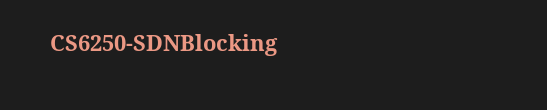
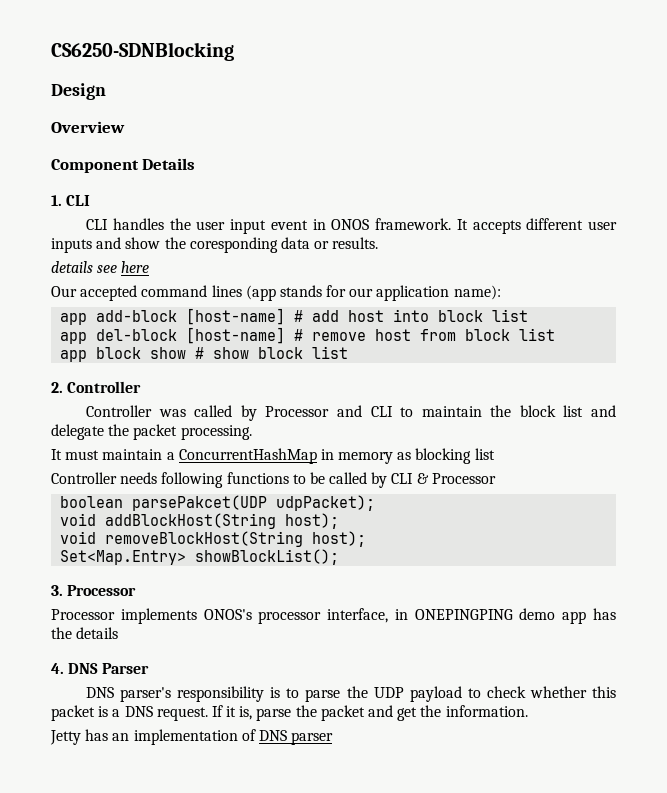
(278, 45) none -> [51,83,106,100] [51,121,125,133] [51,158,196,173] [51,195,91,206] [86,218,617,234] [51,237,379,253] [51,261,150,273] [51,285,501,301] [60,308,529,325] [60,327,556,344] [60,346,349,362] [51,381,142,393] [86,405,617,421] [51,424,252,440] [51,448,495,464] [51,472,496,488] [60,495,376,511] [60,513,340,529] [60,531,367,547] [60,549,340,565] [51,585,137,596] [51,608,616,624] [51,627,119,639] [51,663,150,674] [86,686,617,702] [51,705,528,721] [50,729,334,745] // Design // Overview // Component Details // 1. CLI // CLI handles the user input event in ONOS framework. It accepts different user inputs and show the coresponding data or results. // details see here // Our accepted command lines (app stands for our application name): // app add-block [host-name] # add host into block list // app del-block [host-name] # remove host from block list // app block show # show block list // 2. Controller // Controller was called by Processor and CLI to maintain the block list and delegate the packet processing. // It must maintain a ConcurrentHashMap in memory as blocking list // Controller needs following functions to be called by CLI & Processor // boolean parsePakcet(UDP udpPacket); // void addBlockHost(String host); // void removeBlockHost(String host); // Set<Map.Entry> showBlockList(); // 3. Processor // Processor implements ONOS's processor interface, in ONEPINGPING demo app has the details // 4. DNS Parser // DNS parser's responsibility is to parse the UDP payload to check whether this packet is a DNS request. If it is, parse the packet and get the information. // Jetty has an implementation of DNS parser

